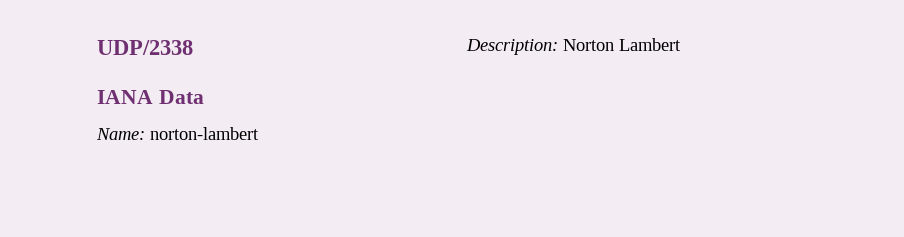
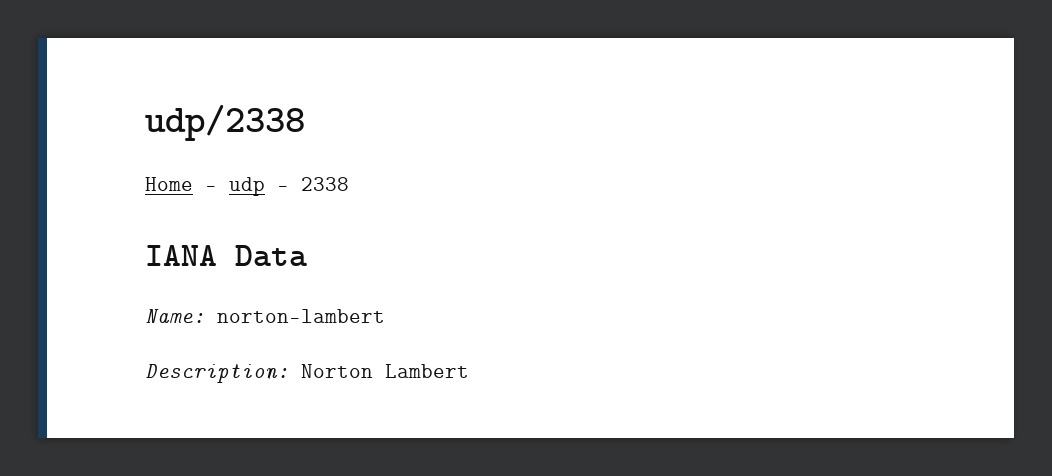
[97,40,193,55] UDP/2338 -> [145,104,305,141] [145,177,349,196] udp/2338 // Home - udp - 2338

